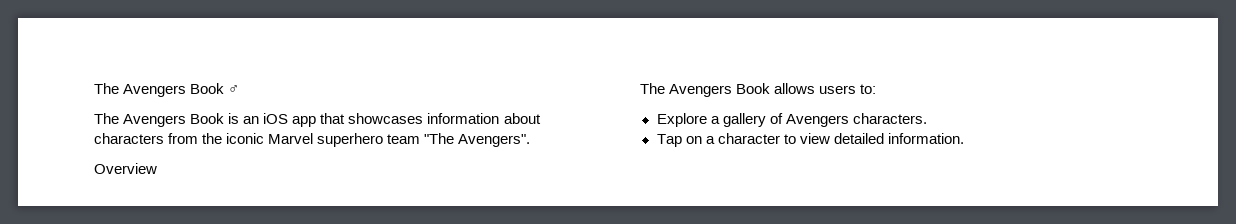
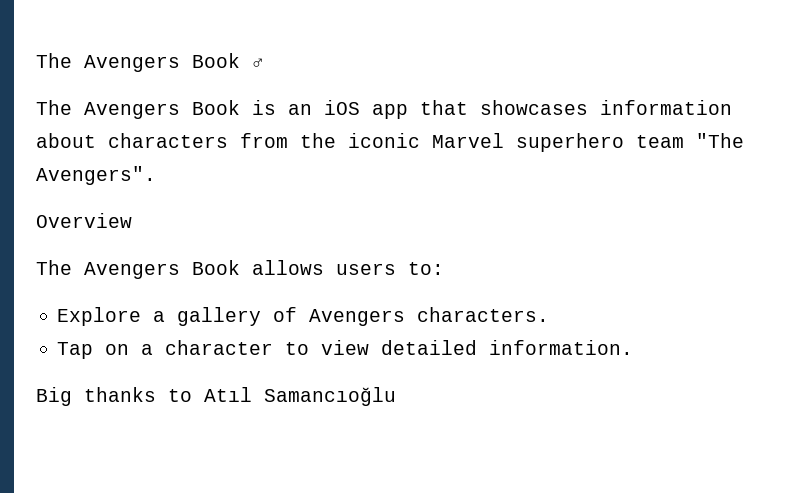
(964, 138) none -> [36,387,396,406] // Big thanks to Atıl Samancıoğlu

